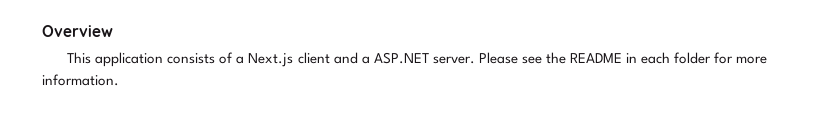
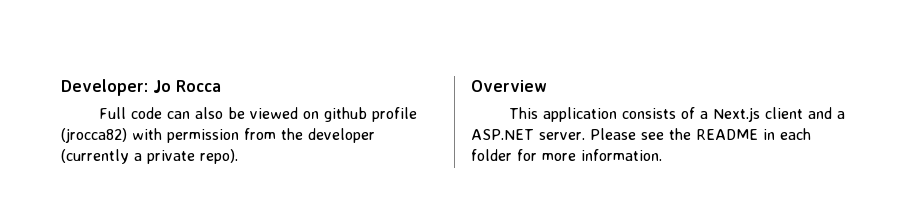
(42, 31) none -> [61,79,221,96] [99,107,418,122] [61,128,375,143] [61,149,238,164] Developer: Jo Rocca // Full code can also be viewed on github profile (jrocca82) with permission from the developer (currently a private repo). //

